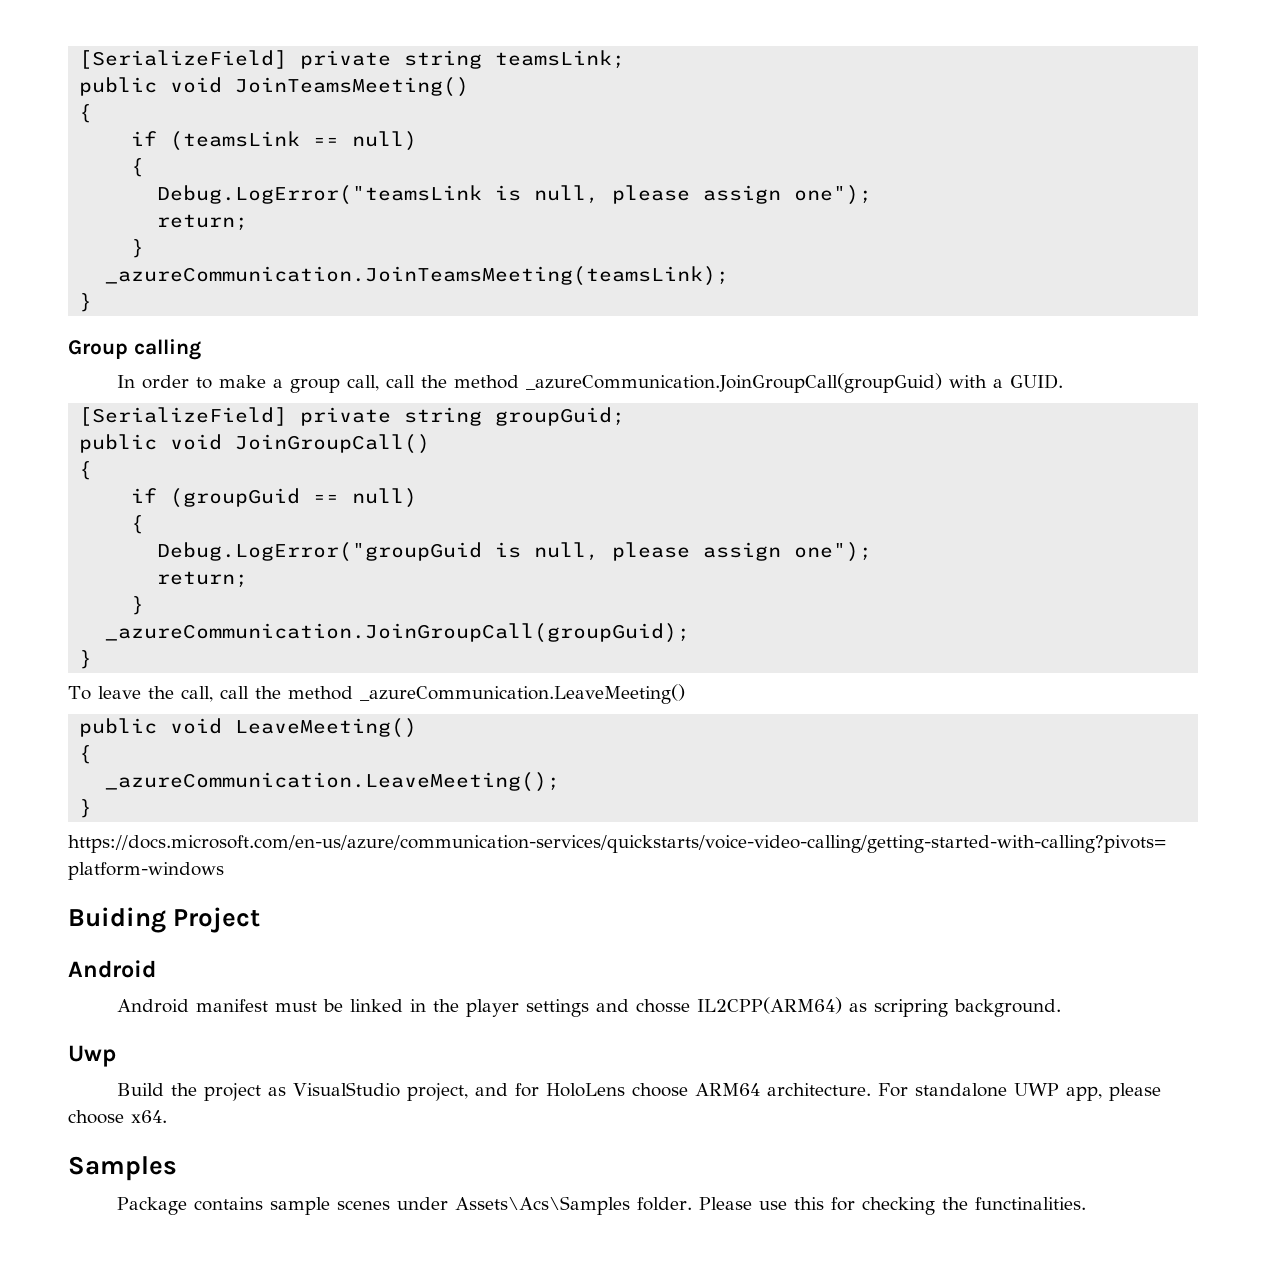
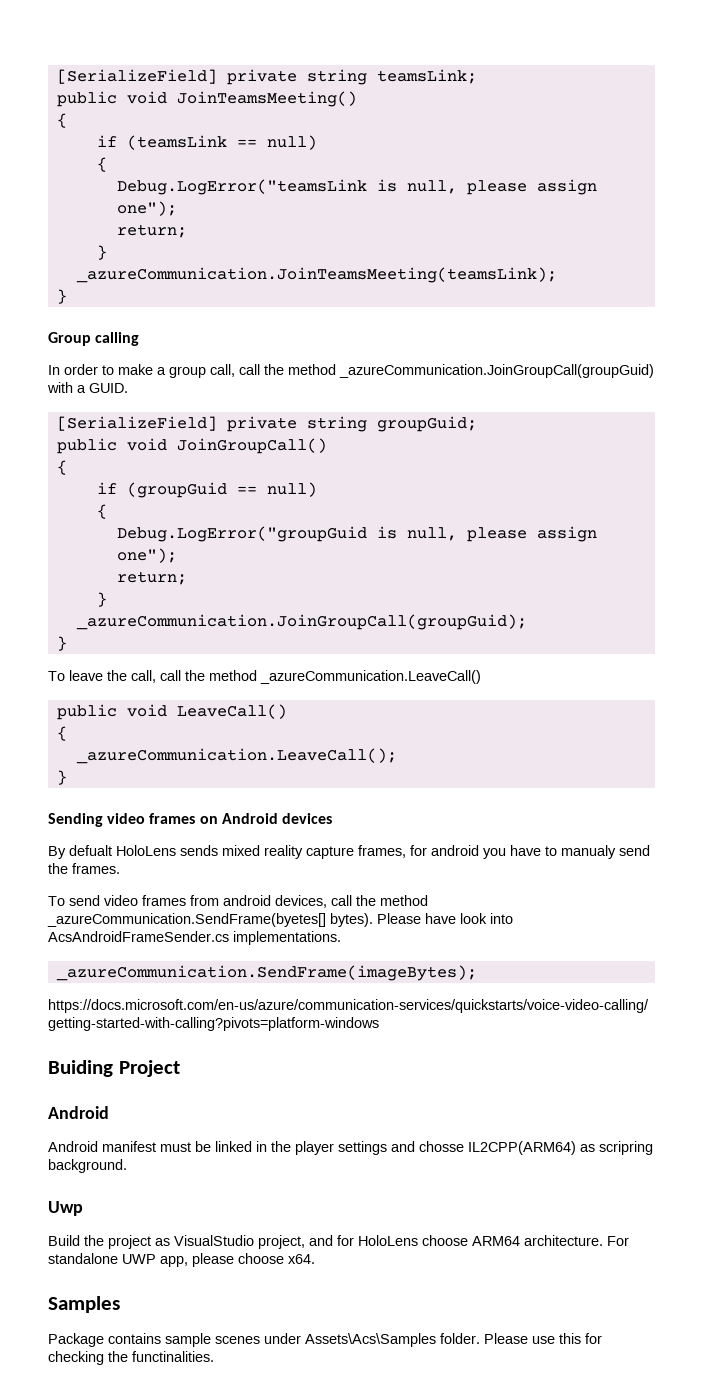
[359,684,685,704] [79,718,418,738] [79,745,93,764] [105,772,561,792] [79,799,93,818] _azureCommunication.LeaveMeeting() // public void LeaveMeeting() // { // _azureCommunication.LeaveMeeting(); // } -> [260,670,481,684] [56,704,287,720] [56,726,67,741] [75,748,397,764] [56,770,67,785] [48,813,332,827] [48,845,650,859] [48,863,120,874] [48,895,428,908] [47,913,513,927] [48,931,341,945] [55,965,477,981] _azureCommunication.LeaveCall() // public void LeaveCall() // { // _azureCommunication.LeaveCall(); // } // Sending video frames on Android devices // By defualt HoloLens sends mixed reality capture frames, for android you have to manualy send the frames. // To send video frames from android devices, call the method _azureCommunication.SendFrame(byetes[] bytes). Please have look into AcsAndroidFrameSender.cs implementations. // _azureCommunication.SendFrame(imageBytes);

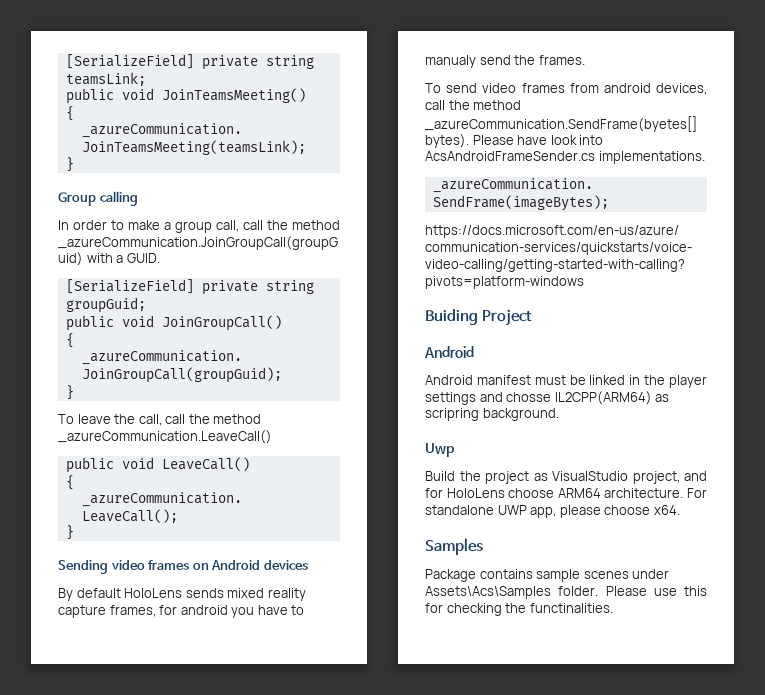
[96,135,317,150] [96,157,107,172] [116,179,597,195] [116,201,177,216] [116,224,187,238] [96,245,107,260] // if (teamsLink == null) // { // Debug.LogError("teamsLink is null, please assign one"); // return; // } -> (74, 113) none
[96,482,317,498] [96,504,107,519] [116,526,597,542] [116,548,177,563] [116,571,187,585] [96,592,107,607] // if (groupGuid == null) // { // Debug.LogError("groupGuid is null, please assign one"); // return; // } -> (74, 340) none
[69,845,112,856] defualt -> [76,588,121,598] default

